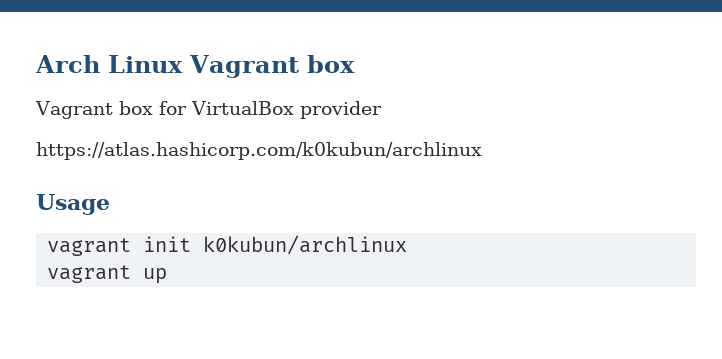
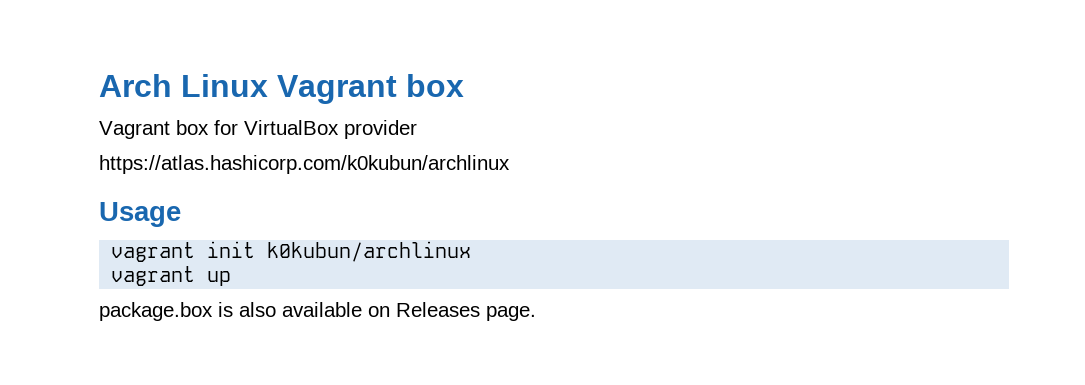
(168, 276) none -> [99,302,536,321] // package.box is also available on Releases page.

